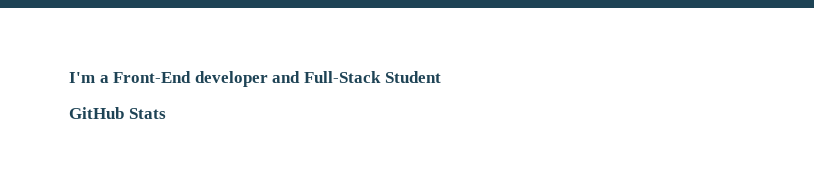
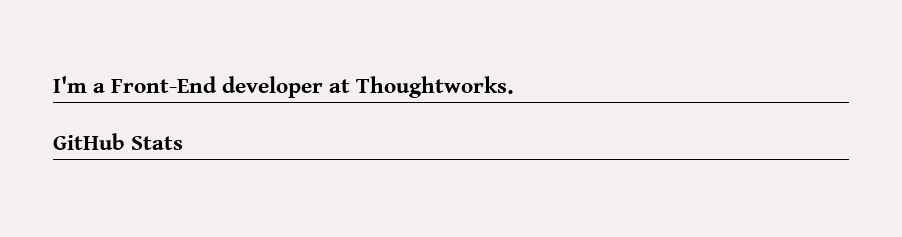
[272,71,441,83] and Full-Stack Student -> [329,76,515,98] at Thoughtworks.

